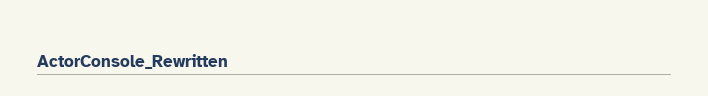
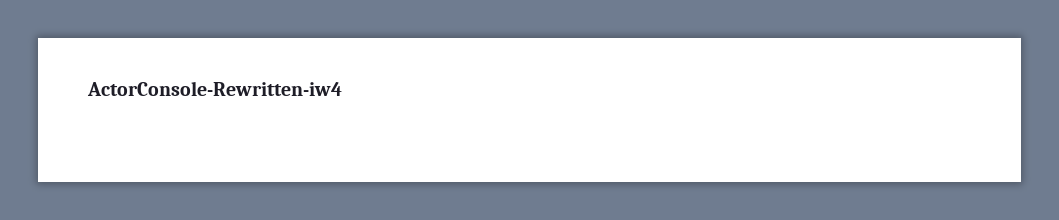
[37,54,228,69] ActorConsole_Rewritten -> [87,81,342,96] ActorConsole-Rewritten-iw4

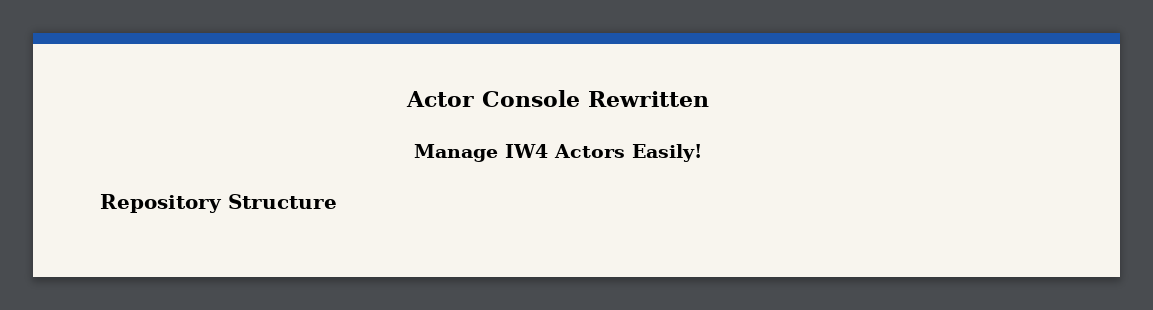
[87,81,342,96] ActorConsole-Rewritten-iw4 -> [406,90,709,107] [414,144,702,162] [100,194,337,213] Actor Console Rewritten // Manage IW4 Actors Easily! // Repository Structure

